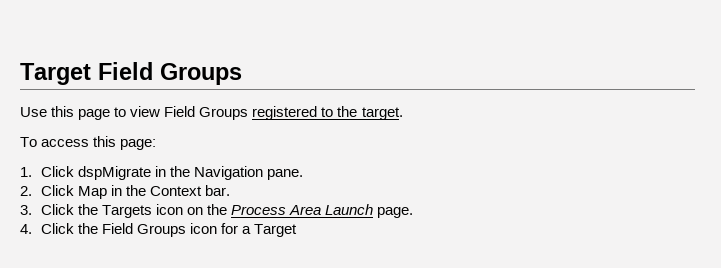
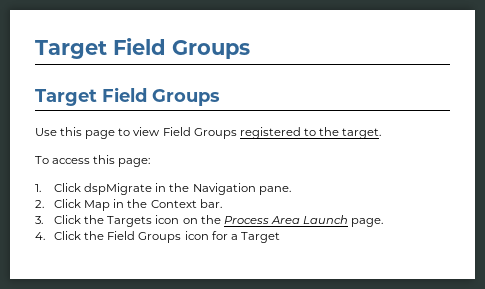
[20,62,242,85] Target Field Groups -> [35,38,250,59] [35,87,220,106] Target Field Groups // Target Field Groups

